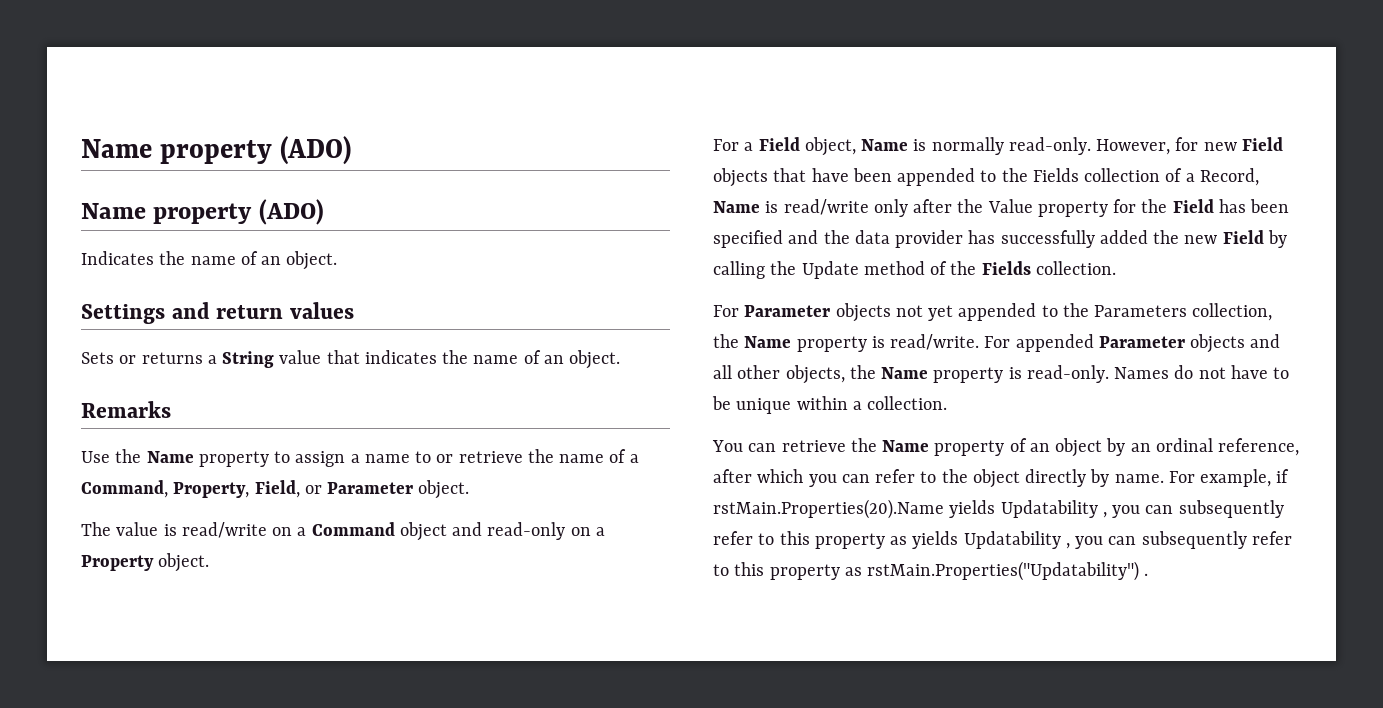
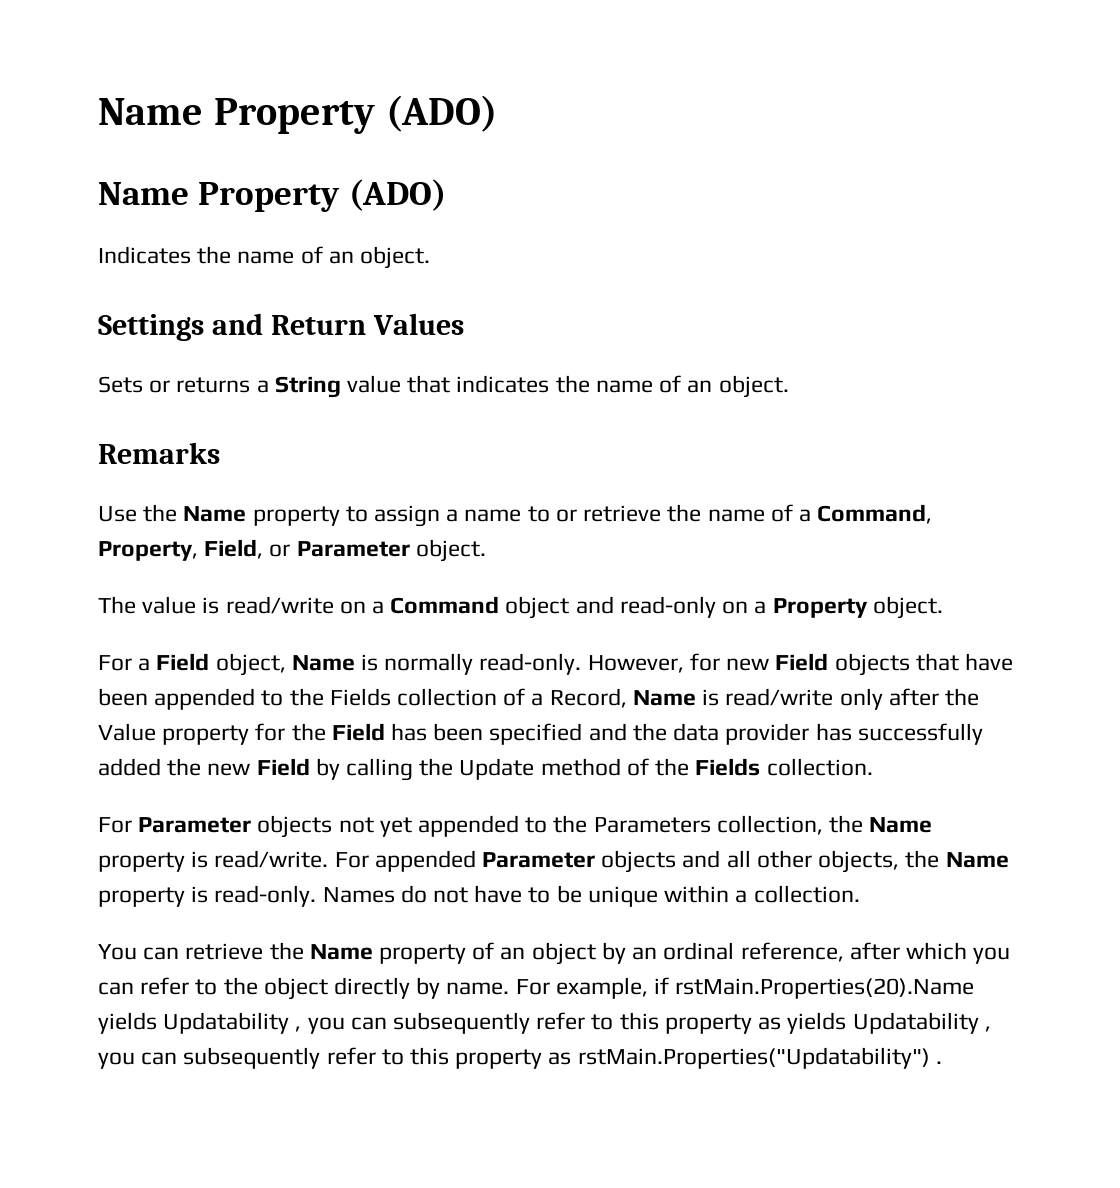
[81,139,273,164] Name property -> [98,98,375,134] Name Property
[153,203,253,224] property -> [198,182,341,212] Property
[216,302,354,319] return values -> [270,313,464,335] Return Values

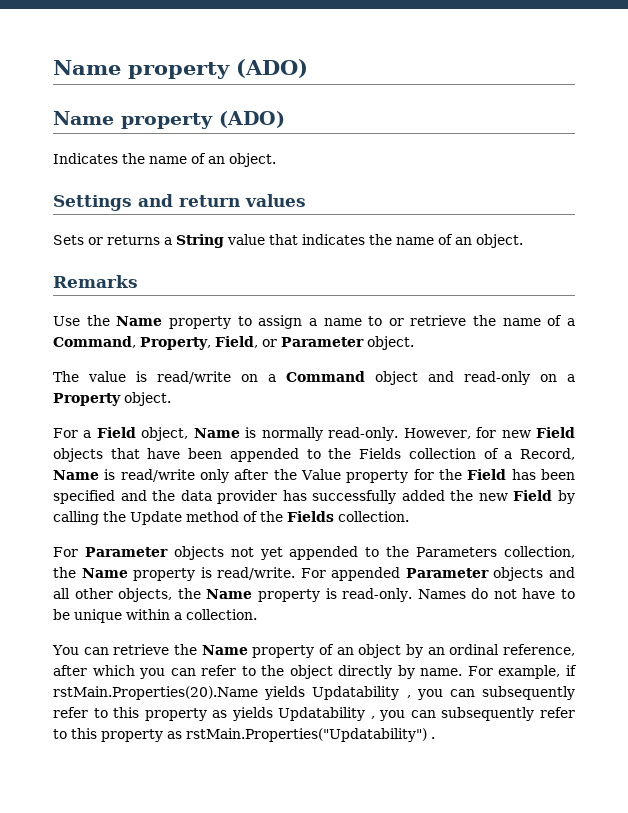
[98,98,375,134] Name Property -> [53,60,230,79] Name property
[198,182,341,212] Property -> [121,113,213,129] property
[270,313,464,335] Return Values -> [179,194,306,207] return values

